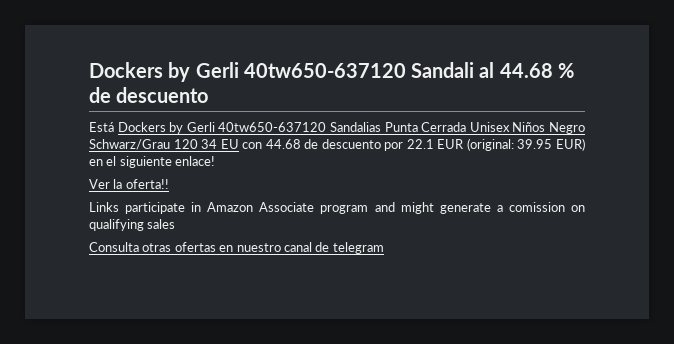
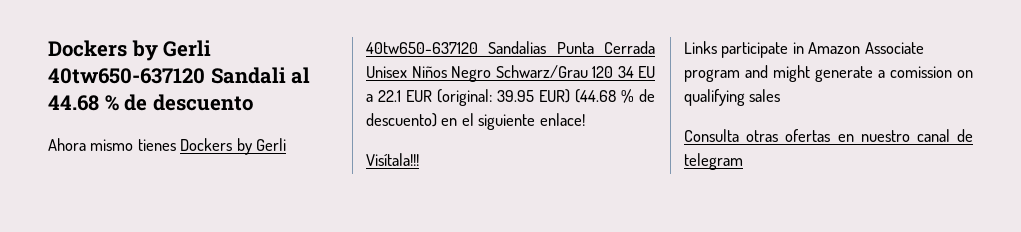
[89,122,114,132] Está -> [48,138,176,151] Ahora mismo tienes
[242,139,404,151] con 44.68 de descuento por -> [366,94,373,102] a
(586, 144) none -> [575,89,655,103] [366,113,437,127] (44.68 % de descuento)
[89,179,169,189] Ver la oferta!! -> [366,153,419,166] Visítala!!!

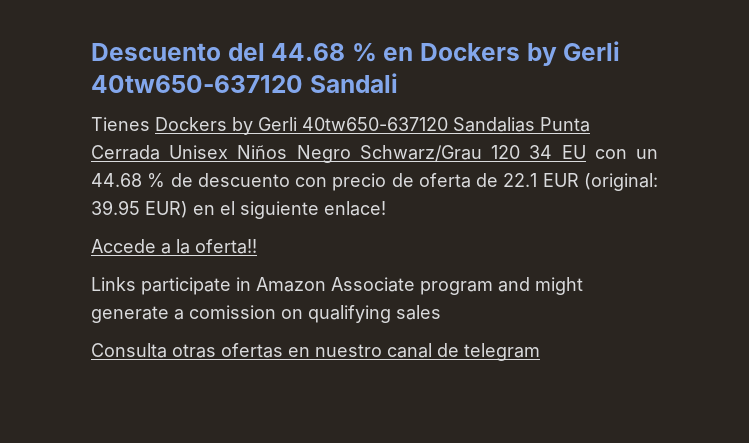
(48, 48) none -> [91,43,414,62] Descuento del 44.68 % en
[291,67,311,84] [48,94,253,111] [48,138,176,151] al 44.68 % de descuento // Ahora mismo tienes -> [91,117,150,131] // Tienes
[366,94,373,102] a -> [594,149,658,159] [91,173,499,191] con un 44.68 % de descuento con precio de oferta de
[575,89,655,103] [366,113,437,127] (44.68 % de descuento) -> (188, 209) none
[366,153,419,166] Visítala!!! -> [91,239,257,254] Accede a la oferta!!

